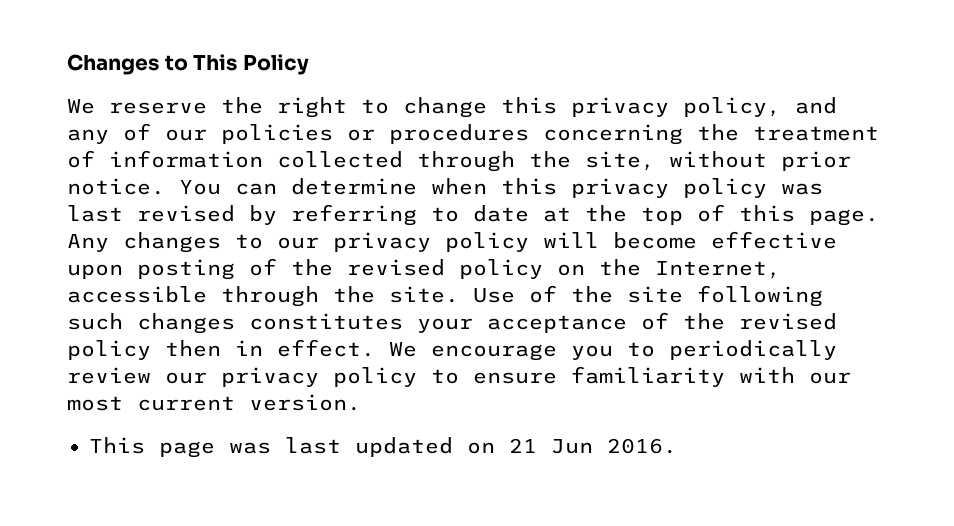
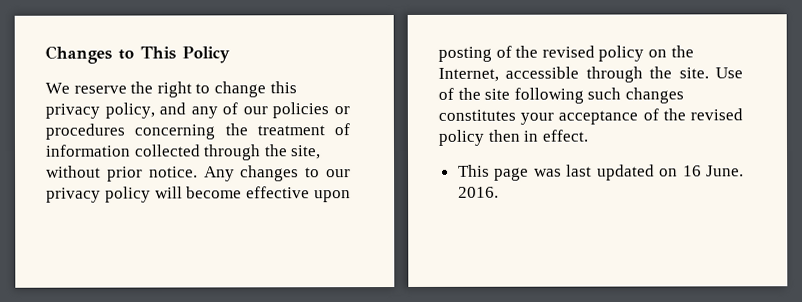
[179,178,823,198] [67,204,879,226] You can determine when this privacy policy was last revised by referring to date at the top of this page. -> (198, 172) none
[389,340,837,361] [67,366,851,387] [67,394,361,411] We encourage you to periodically review our privacy policy to ensure familiarity with our most current version. -> (588, 135) none
[509,438,593,454] 21 Jun -> [682,165,744,177] 16 June.

